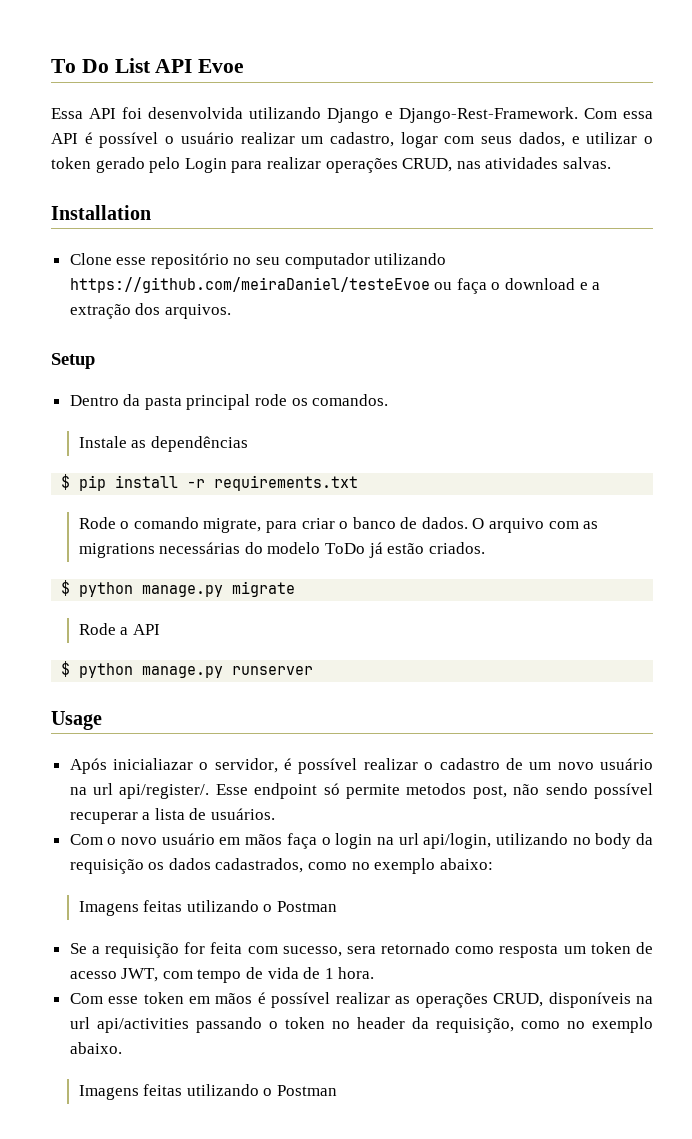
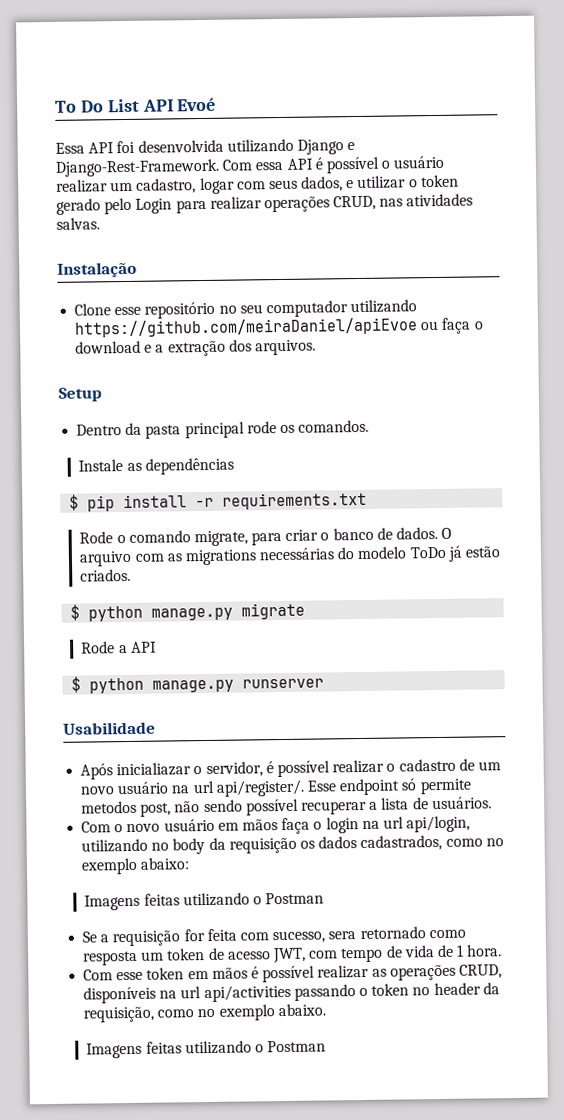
[198,59,245,73] Evoe -> [177,97,217,112] Evoé
[51,205,151,220] Installation -> [57,261,137,278] Instalação
[69,277,430,293] https://github.com/meiraDaniel/testeEvoe -> [74,317,419,338] https://github.com/meiraDaniel/apiEvoe
[51,711,102,730] Usage -> [63,721,156,735] Usabilidade

